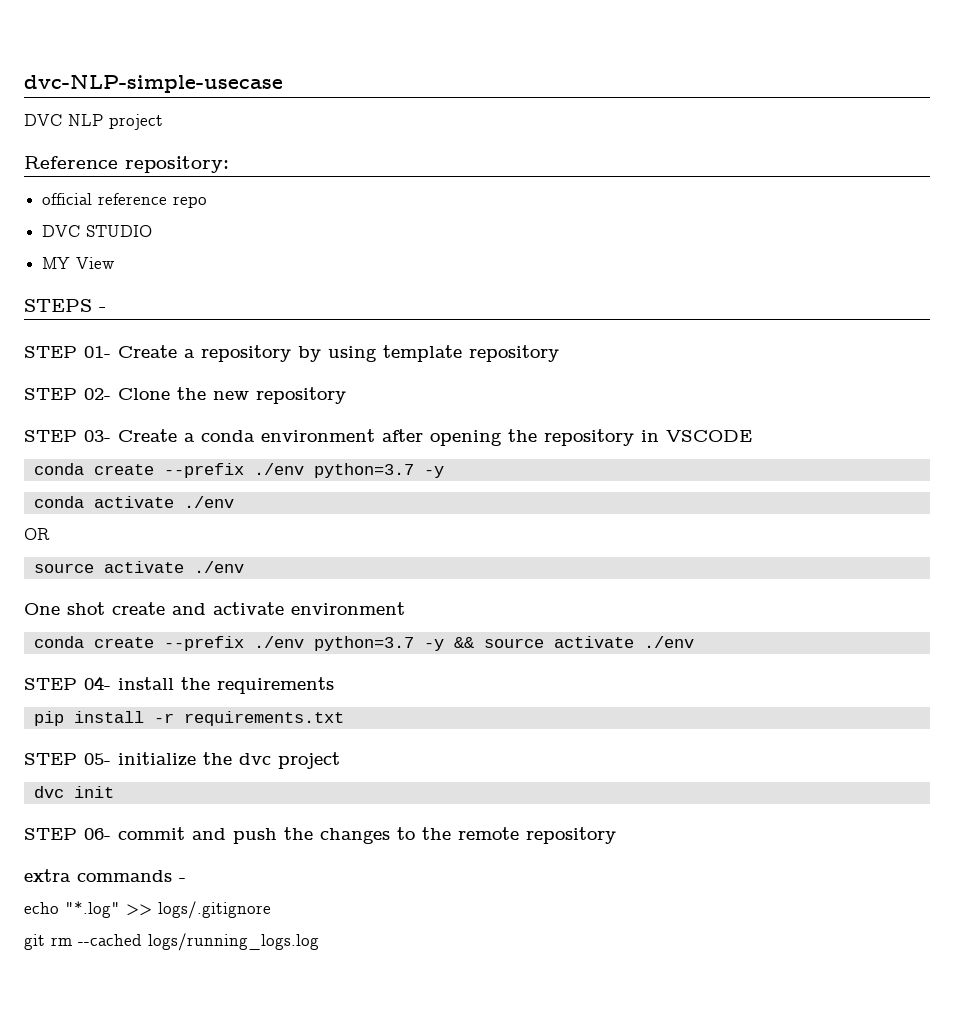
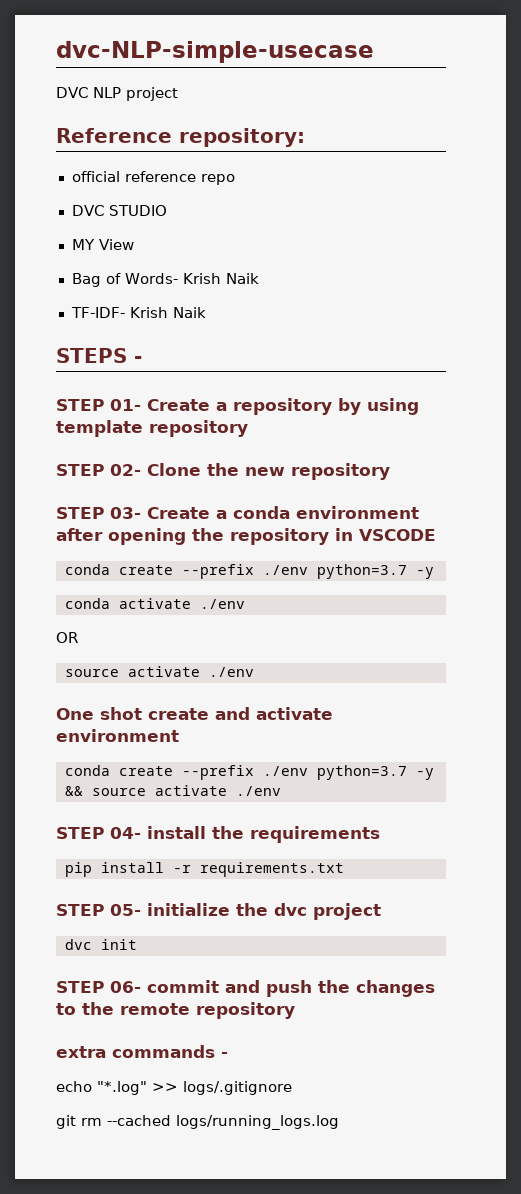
(116, 263) none -> [71,273,259,287] [70,307,206,318] // Bag of Words- Krish Naik // TF-IDF- Krish Naik

